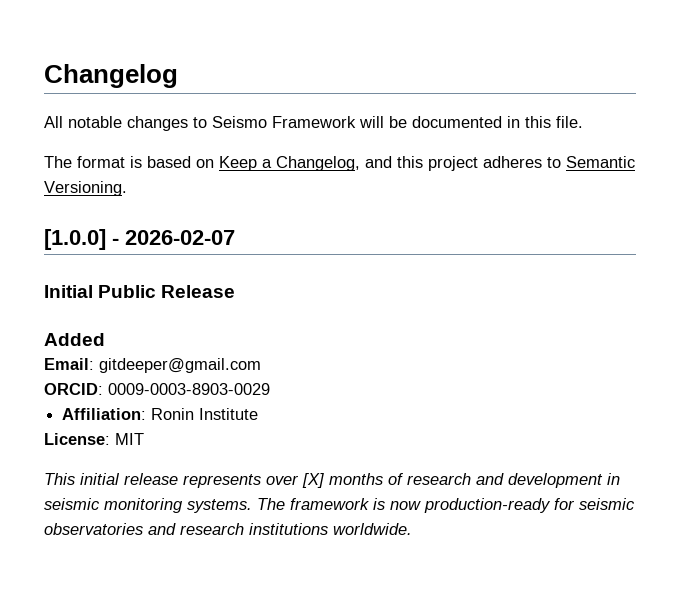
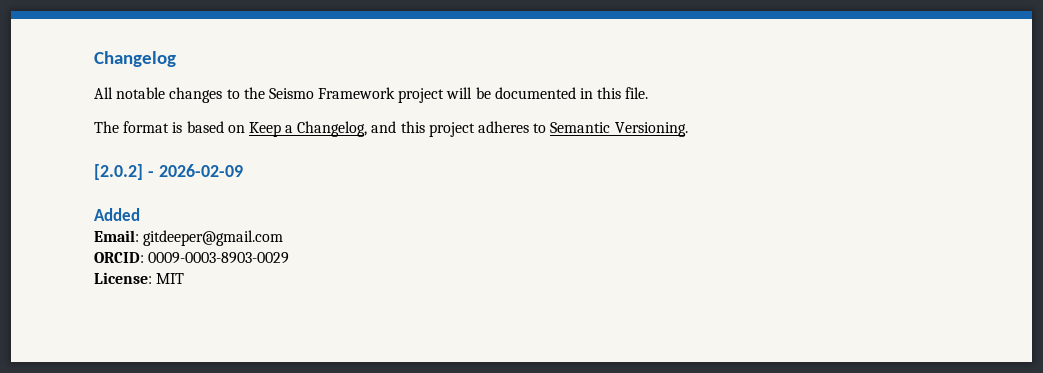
(207, 122) none -> [243,87,265,99] the
(356, 122) none -> [398,88,445,103] project
[44,229,235,250] [44,285,236,298] [1.0.0] - 2026-02-07 // Initial Public Release -> [94,164,243,180] [2.0.2] - 2026-02-09
[62,408,259,420] // Affiliation: Ronin Institute -> (290, 258) none
[44,473,620,488] [44,498,635,513] [44,523,412,535] // This initial release represents over [X] months of research and development in seismic monitoring systems. The framework is now production-ready for seismic observatories and research institutions worldwide. -> (185, 278) none

